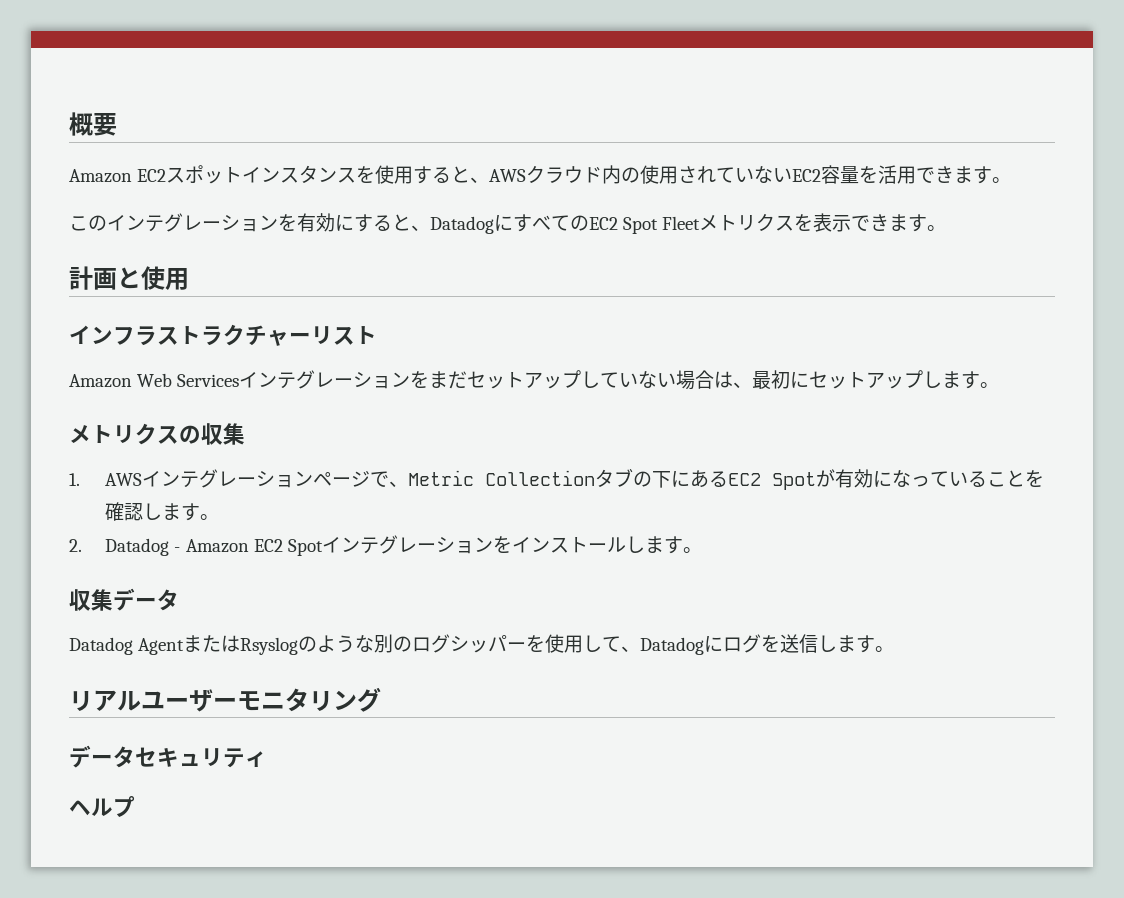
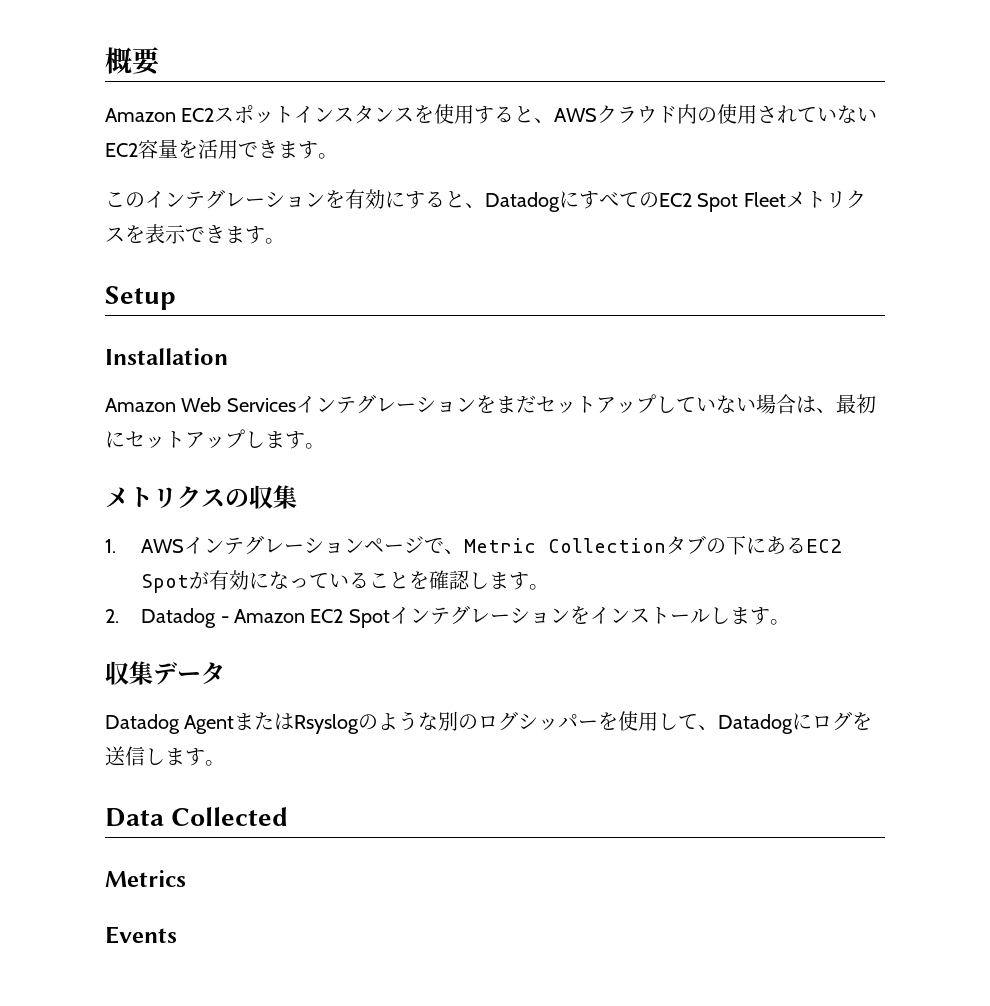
[69,266,189,290] [69,324,377,346] 計画と使用 // インフラストラクチャーリスト -> [105,286,176,310] [105,348,228,365] Setup // Installation
[69,687,381,712] [69,745,267,768] [69,796,135,817] リアルユーザーモニタリング // データセキュリティ // ヘルプ -> [105,807,289,827] [105,870,186,887] [105,926,177,944] Data Collected // Metrics // Events

